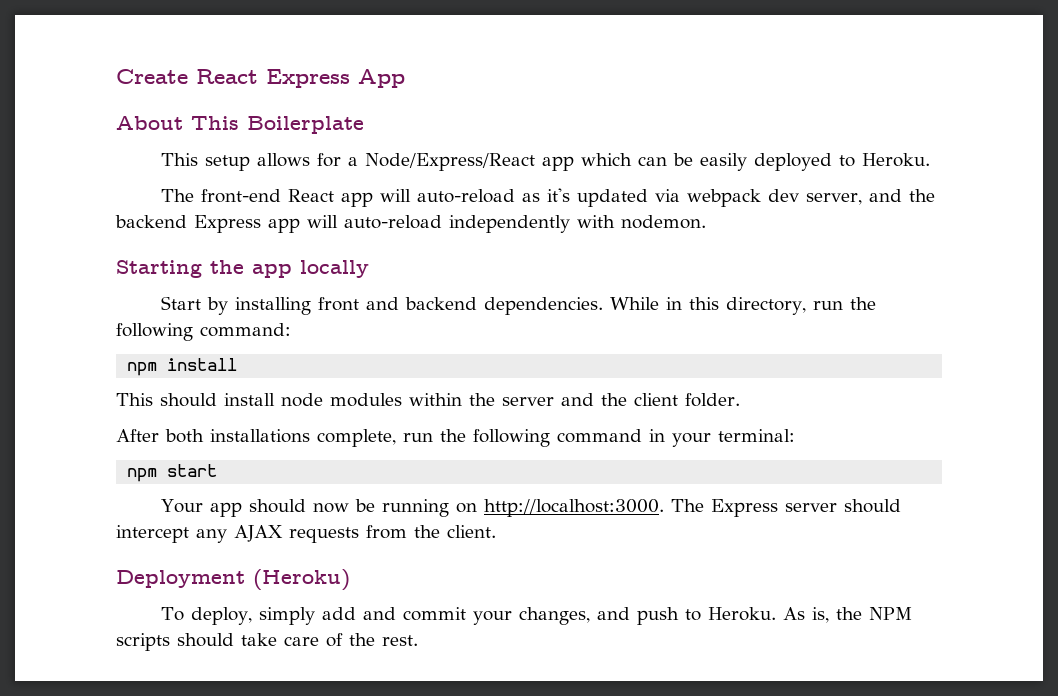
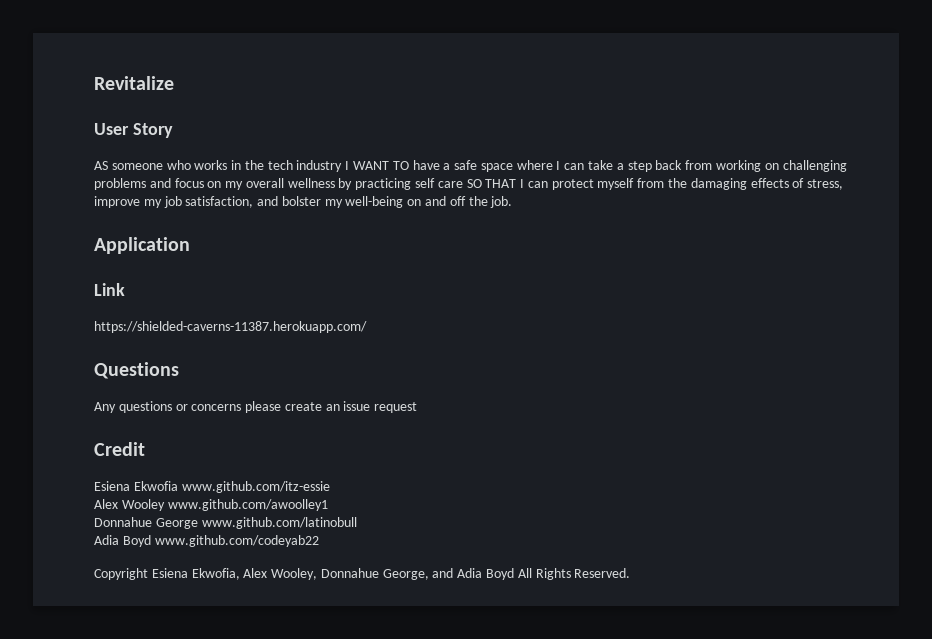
[116,69,405,88] [116,116,364,134] [160,153,930,171] [160,188,935,207] [115,215,706,233] [116,260,369,278] [160,296,876,315] [116,323,291,341] [127,358,238,376] [116,393,740,407] [116,429,795,447] [127,464,218,482] [160,499,901,517] [116,525,496,543] [116,569,350,591] [160,607,912,625] [116,633,418,651] Create React Express App // About This Boilerplate // This setup allows for a Node/Express/React app which can be easily deployed to Heroku. // The front-end React app will auto-reload as it's updated via webpack dev server, and the backend Express app will auto-reload independently with nodemon. // Starting the app locally // Start by installing front and backend dependencies. While in this directory, run the following command: // npm install // This should install node modules within the server and the client folder. // After both installations complete, run the following command in your terminal: // npm start // Your app should now be running on http://localhost:3000. The Express server should intercept any AJAX requests from the client. // Deployment (Heroku) // To deploy, simply add and commit your changes, and push to Heroku. As is, the NPM scripts should take care of the rest. -> [94,76,174,90] [94,123,173,138] [94,160,847,172] [94,178,844,190] [94,196,513,208] [94,237,190,254] [94,283,125,296] [94,321,367,333] [94,362,179,379] [94,401,418,413] [94,442,145,456] [94,481,330,493] [94,499,328,511] [94,517,357,529] [94,535,319,547] [94,568,631,580] Revitalize // User Story // AS someone who works in the tech industry I WANT TO have a safe space where I can take a step back from working on challenging problems and focus on my overall wellness by practicing self care SO THAT I can protect myself from the damaging effects of stress, improve my job satisfaction, and bolster my well-being on and off the job. // Application // Link // https://shielded-caverns-11387.herokuapp.com/ // Questions // Any questions or concerns please create an issue request // Credit // Esiena Ekwofia www.github.com/itz-essie // Alex Wooley www.github.com/awoolley1 // Donnahue George www.github.com/latinobull // Adia Boyd www.github.com/codeyab22 // Copyright Esiena Ekwofia, Alex Wooley, Donnahue George, and Adia Boyd All Rights Reserved.

